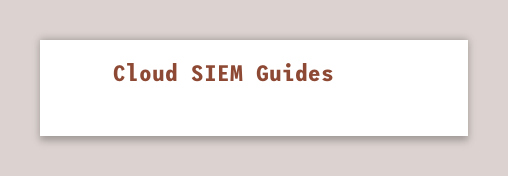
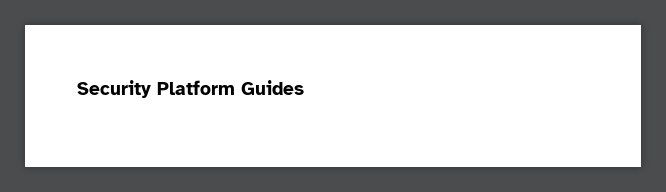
[113,63,243,82] Cloud SIEM -> [77,80,235,98] Security Platform

